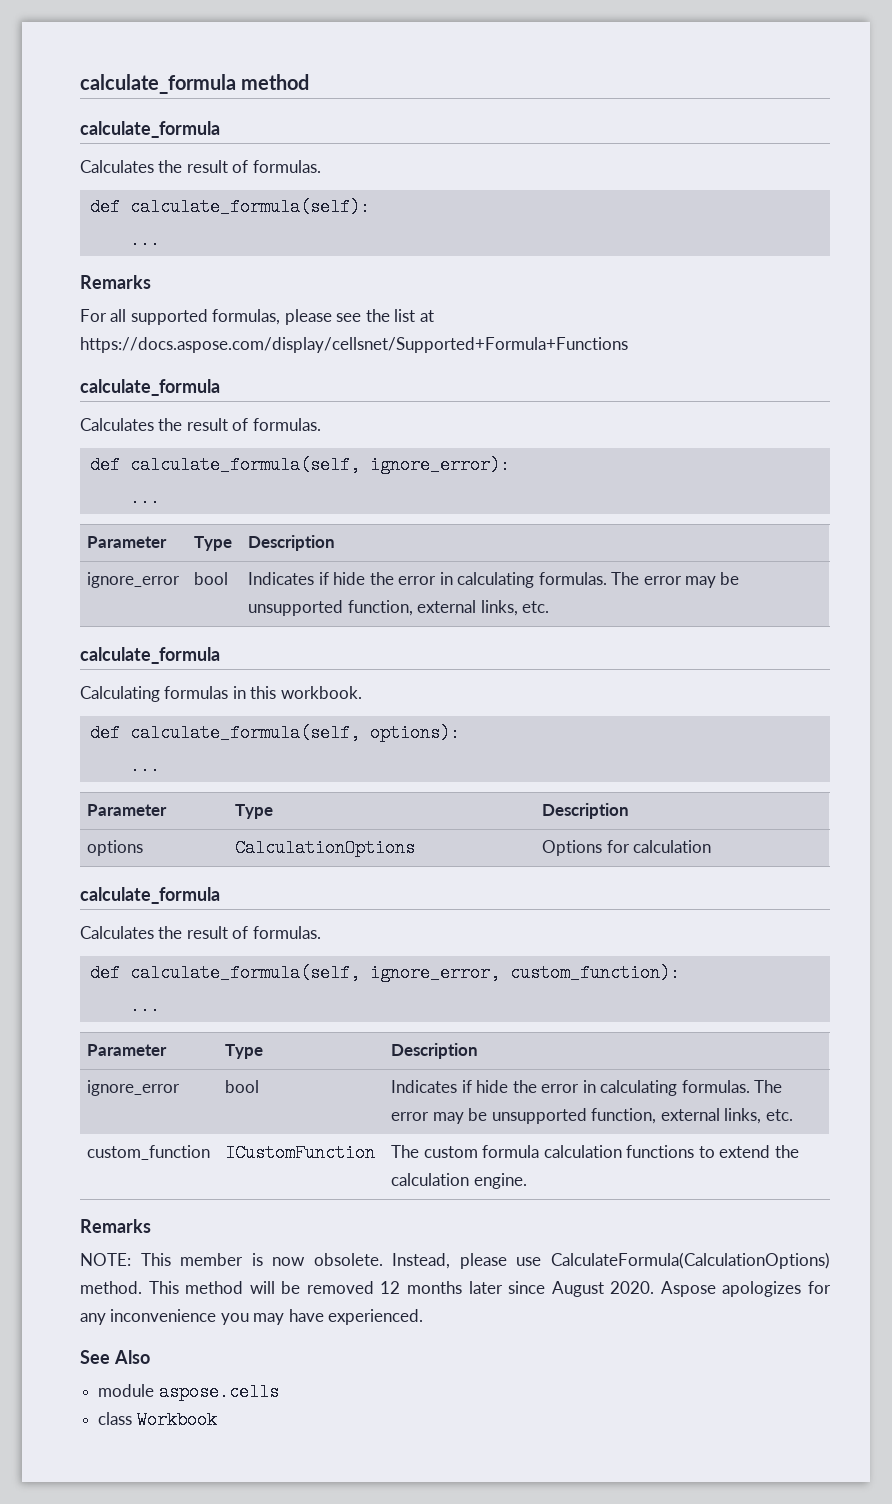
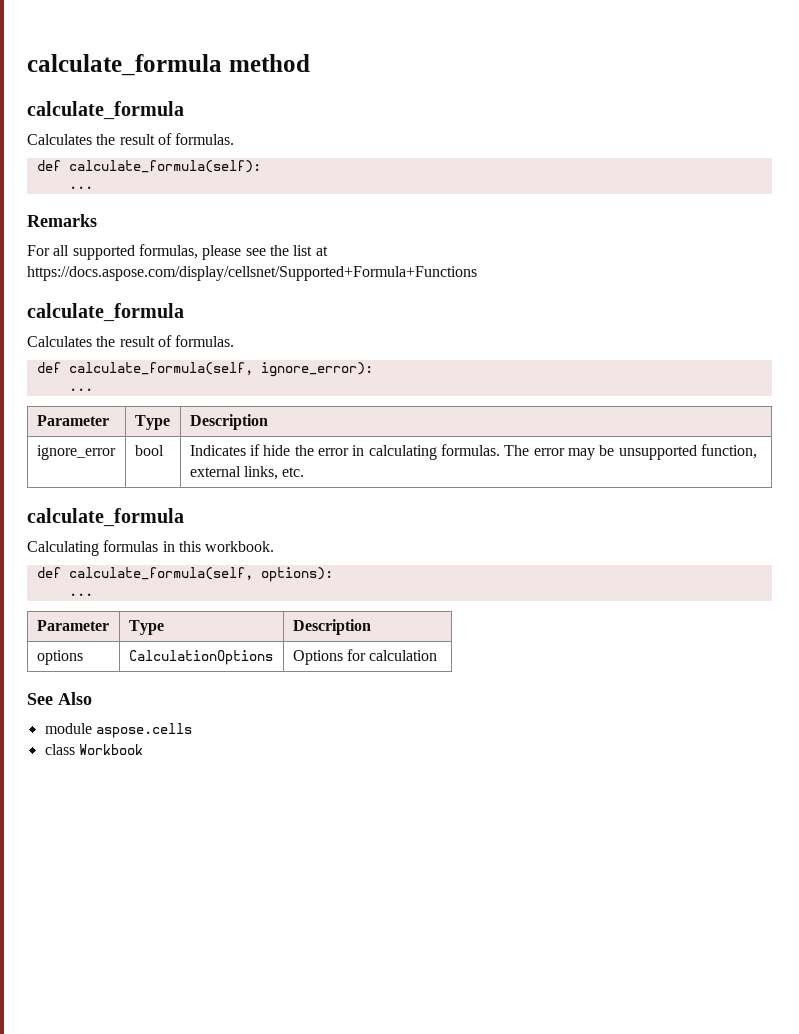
[80,887,220,904] [80,926,321,939] [89,964,680,982] [129,997,160,1015] [87,1044,168,1056] [225,1044,264,1059] [391,1043,479,1059] [87,1080,181,1096] [225,1080,260,1093] [391,1080,783,1096] [391,1108,793,1124] [87,1145,211,1160] [225,1144,376,1162] [391,1145,799,1158] [391,1173,527,1189] [80,1219,151,1233] [80,1252,830,1269] [80,1281,831,1297] [80,1309,424,1325] // calculate_formula // Calculates the result of formulas. // def calculate_formula(self, ignore_error, custom_function): // ... // Parameter | Type | Description // ignore_error | bool | Indicates if hide the error in calculating formulas. The error may be unsupported function, external links, etc. // custom_function | ICustomFunction | The custom formula calculation functions to extend the calculation engine. // Remarks // NOTE: This member is now obsolete. Instead, please use CalculateFormula(CalculationOptions) method. This method will be removed 12 months later since August 2020. Aspose apologizes for any inconvenience you may have experienced. -> (438, 655) none

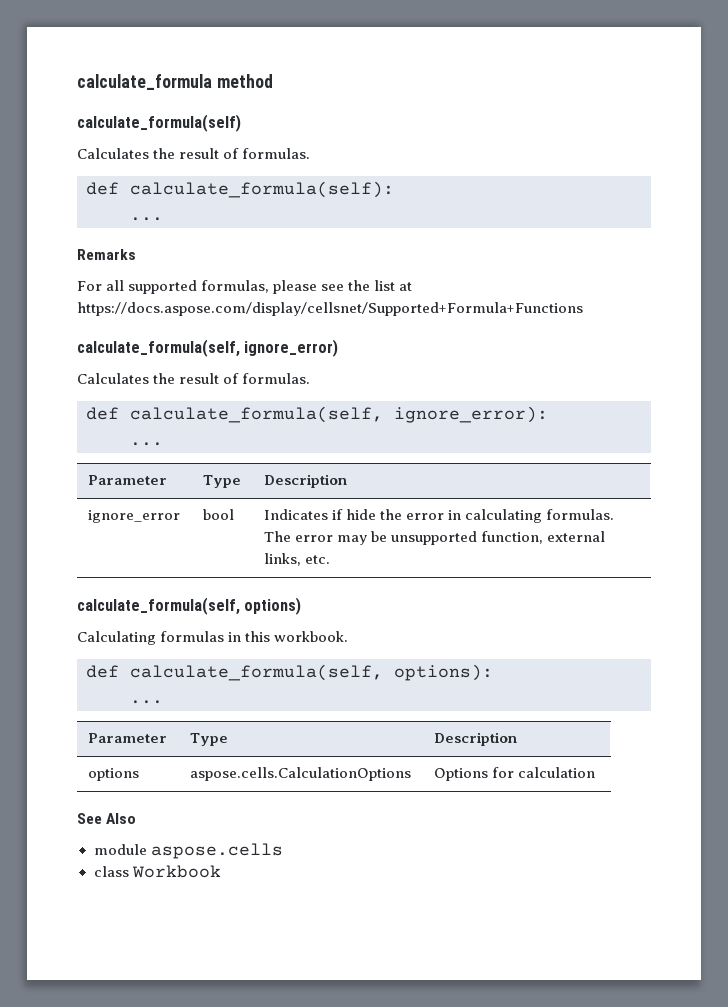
[27,101,184,120] calculate_formula -> [77,114,241,132] calculate_formula(self)
[27,303,184,322] calculate_formula -> [77,339,339,357] calculate_formula(self, ignore_error)
[27,508,184,527] calculate_formula -> [77,597,302,615] calculate_formula(self, options)
[128,650,273,665] CalculationOptions -> [190,767,412,781] aspose.cells.CalculationOptions

